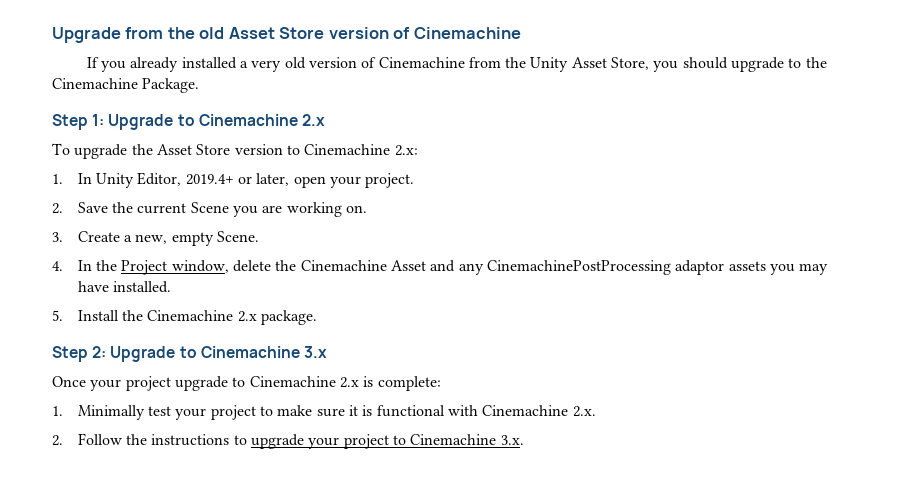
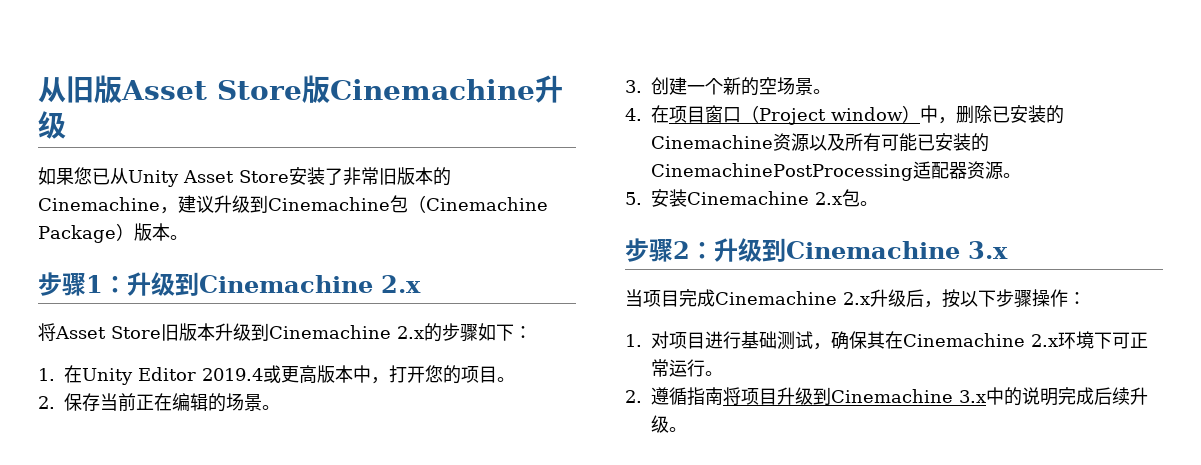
[52,27,521,43] [86,57,827,72] [52,78,200,93] [52,114,325,130] [52,143,418,159] [52,172,415,188] [52,202,367,217] [52,231,259,246] [52,260,829,275] [77,281,172,293] [52,310,317,325] [52,346,327,362] [52,376,441,391] [52,405,596,420] [52,433,524,449] Upgrade from the old Asset Store version of Cinemachine // If you already installed a very old version of Cinemachine from the Unity Asset Store, you should upgrade to the Cinemachine Package. // Step 1: Upgrade to Cinemachine 2.x // To upgrade the Asset Store version to Cinemachine 2.x: // 1. In Unity Editor, 2019.4+ or later, open your project. // 2. Save the current Scene you are working on. // 3. Create a new, empty Scene. // 4. In the Project window, delete the Cinemachine Asset and any CinemachinePostProcessing adaptor assets you may have installed. // 5. Install the Cinemachine 2.x package. // Step 2: Upgrade to Cinemachine 3.x // Once your project upgrade to Cinemachine 2.x is complete: // 1. Minimally test your project to make sure it is functional with Cinemachine 2.x. // 2. Follow the instructions to upgrade your project to Cinemachine 3.x. -> [38,75,563,103] [38,111,66,139] [38,167,451,187] [38,195,548,214] [38,223,188,243] [38,272,421,296] [38,323,532,342] [38,365,515,385] [38,393,280,412] [625,77,831,96] [625,105,1064,125] [651,133,989,152] [651,161,1021,181] [625,189,878,207] [625,238,1008,262] [625,289,1086,308] [625,331,1148,350] [651,359,723,377] [625,387,1148,406] [651,415,687,433] 从旧版Asset Store版Cinemachine升级 // 如果您已从Unity Asset Store安装了非常旧版本的Cinemachine，建议升级到Cinemachine包（Cinemachine Package）版本。 // 步骤1：升级到Cinemachine 2.x // 将Asset Store旧版本升级到Cinemachine 2.x的步骤如下： // 1.在Unity Editor 2019.4或更高版本中，打开您的项目。 // 2.保存当前正在编辑的场景。 // 3.创建一个新的空场景。 // 4.在项目窗口（Project window）中，删除已安装的Cinemachine资源以及所有可能已安装的CinemachinePostProcessing适配器资源。 // 5.安装Cinemachine 2.x包。 // 步骤2：升级到Cinemachine 3.x // 当项目完成Cinemachine 2.x升级后，按以下步骤操作： // 1.对项目进行基础测试，确保其在Cinemachine 2.x环境下可正常运行。 // 2.遵循指南将项目升级到Cinemachine 3.x中的说明完成后续升级。

